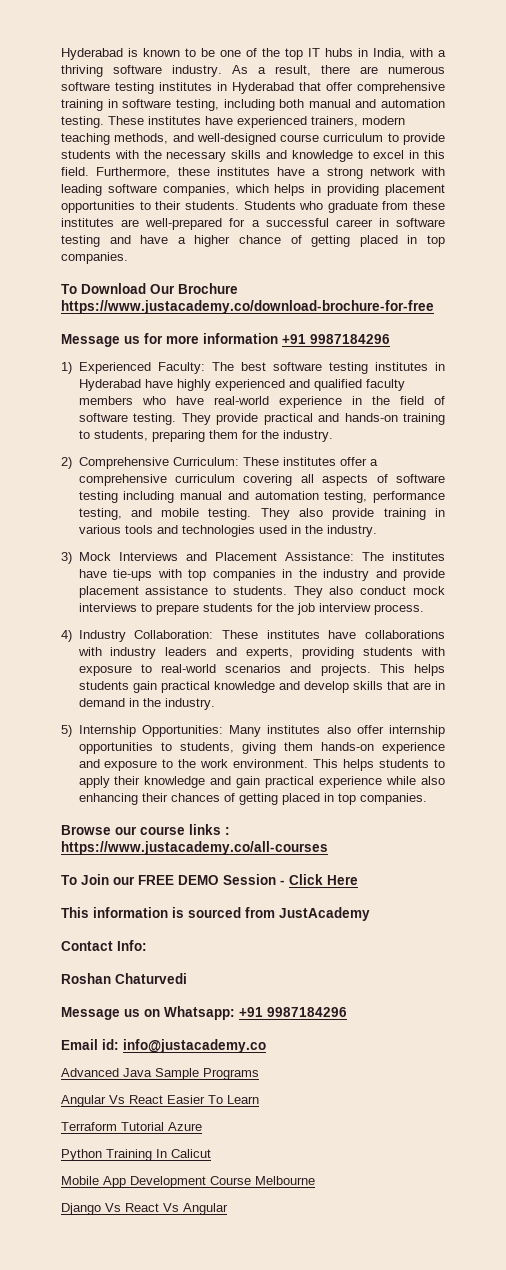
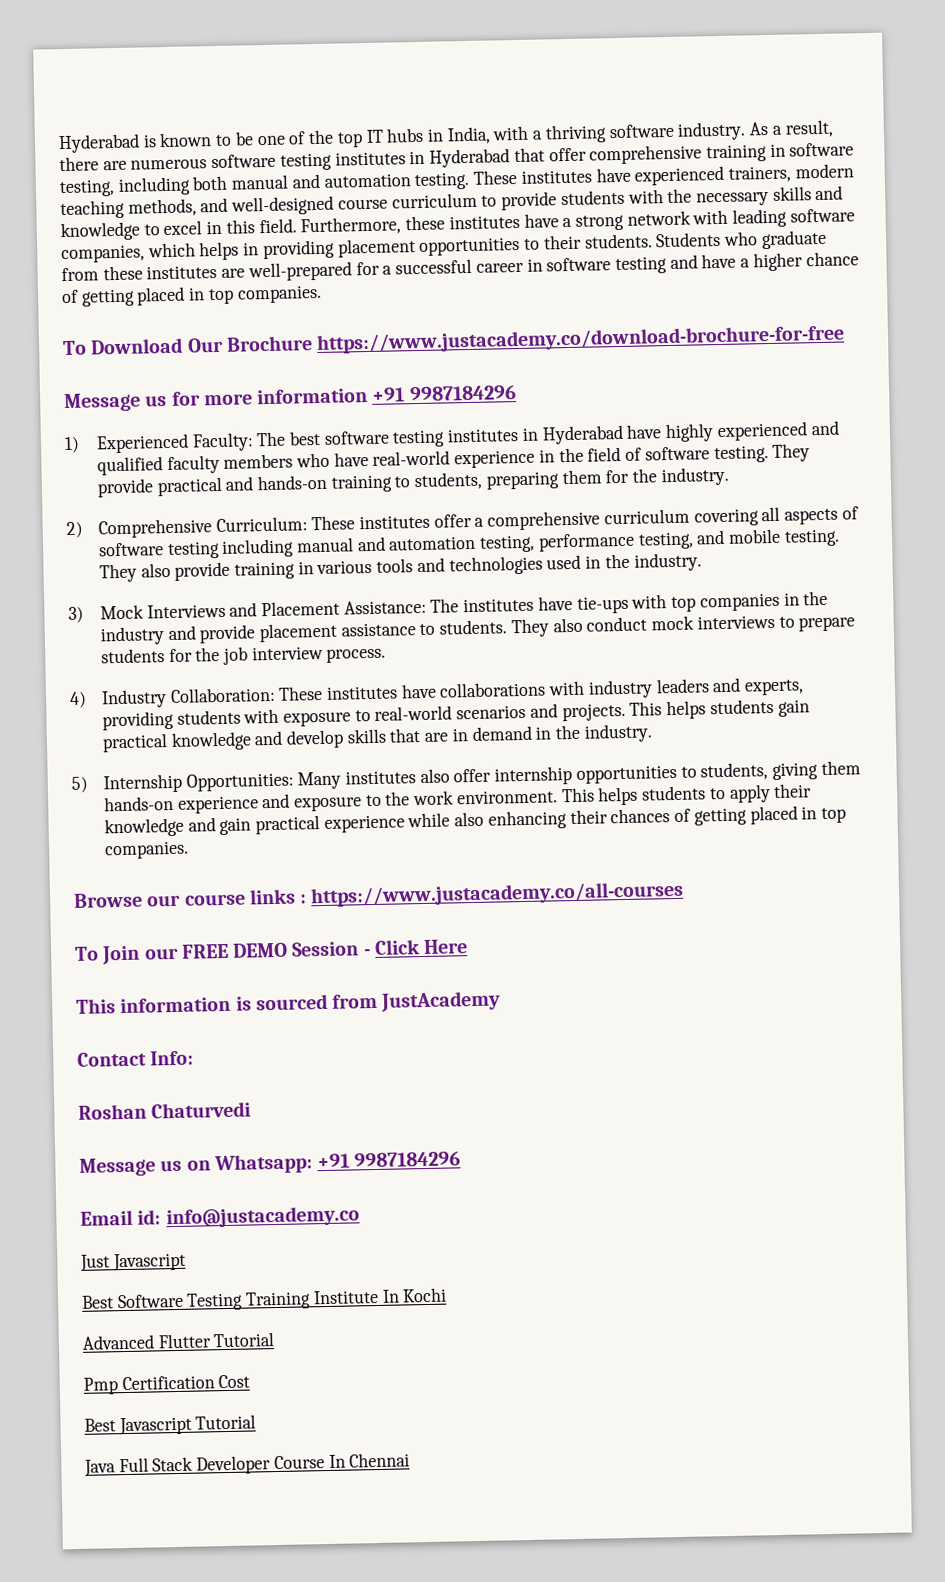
[61,1068,259,1080] [61,1095,259,1107] [61,1122,202,1131] [61,1149,211,1161] [61,1176,315,1188] [61,1203,228,1215] Advanced Java Sample Programs // Angular Vs React Easier To Learn // Terraform Tutorial Azure // Python Training In Calicut // Mobile App Development Course Melbourne // Django Vs React Vs Angular -> [80,1252,186,1272] [81,1287,448,1311] [82,1332,276,1350] [83,1374,251,1395] [84,1414,257,1436] [84,1452,411,1477] Just Javascript // Best Software Testing Training Institute In Kochi // Advanced Flutter Tutorial // Pmp Certification Cost // Best Javascript Tutorial // Java Full Stack Developer Course In Chennai

